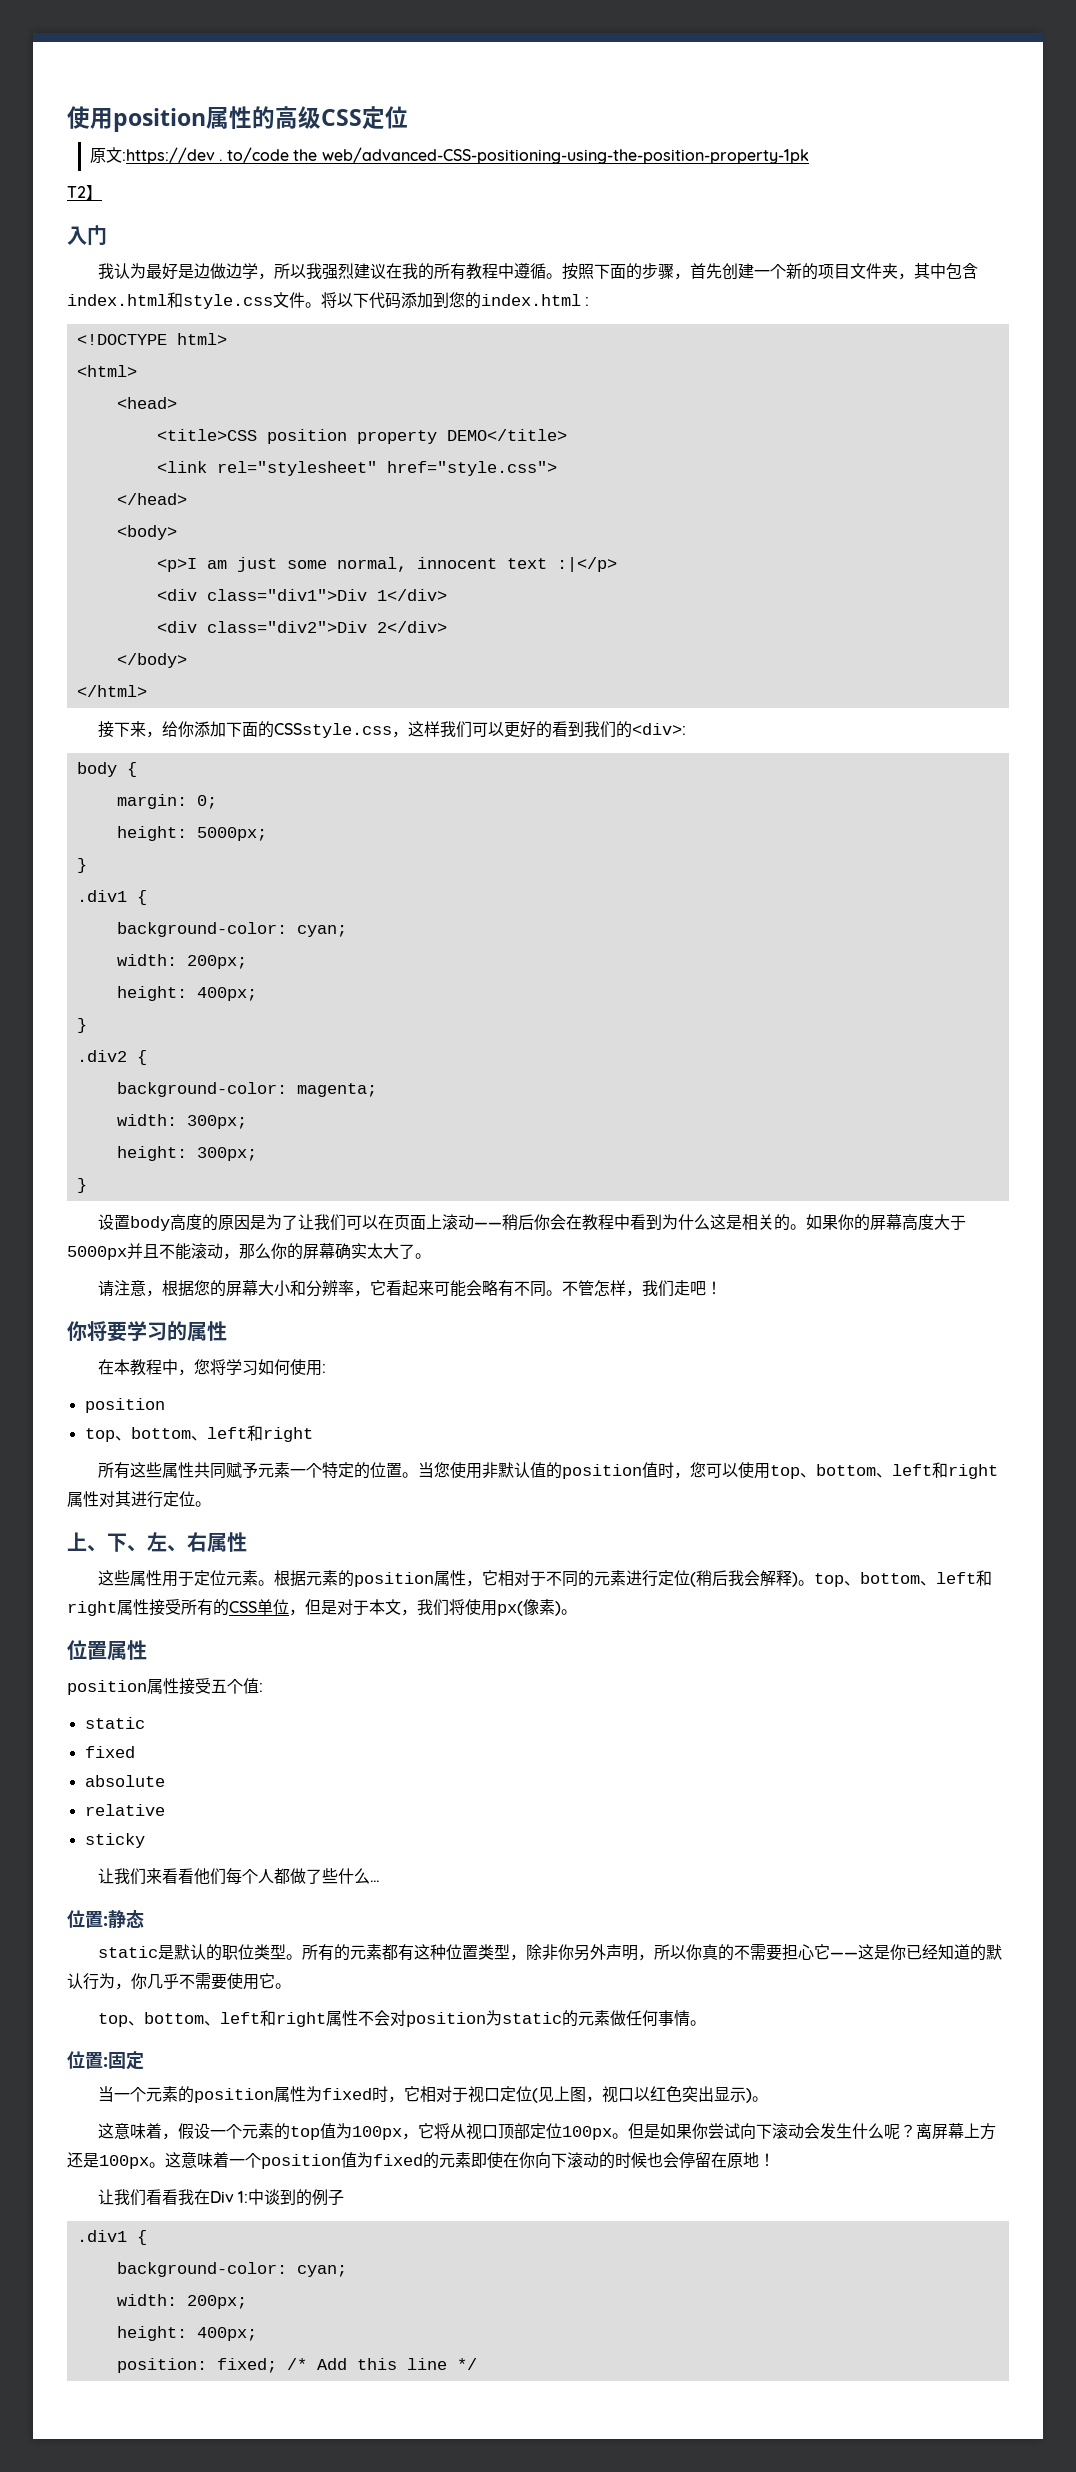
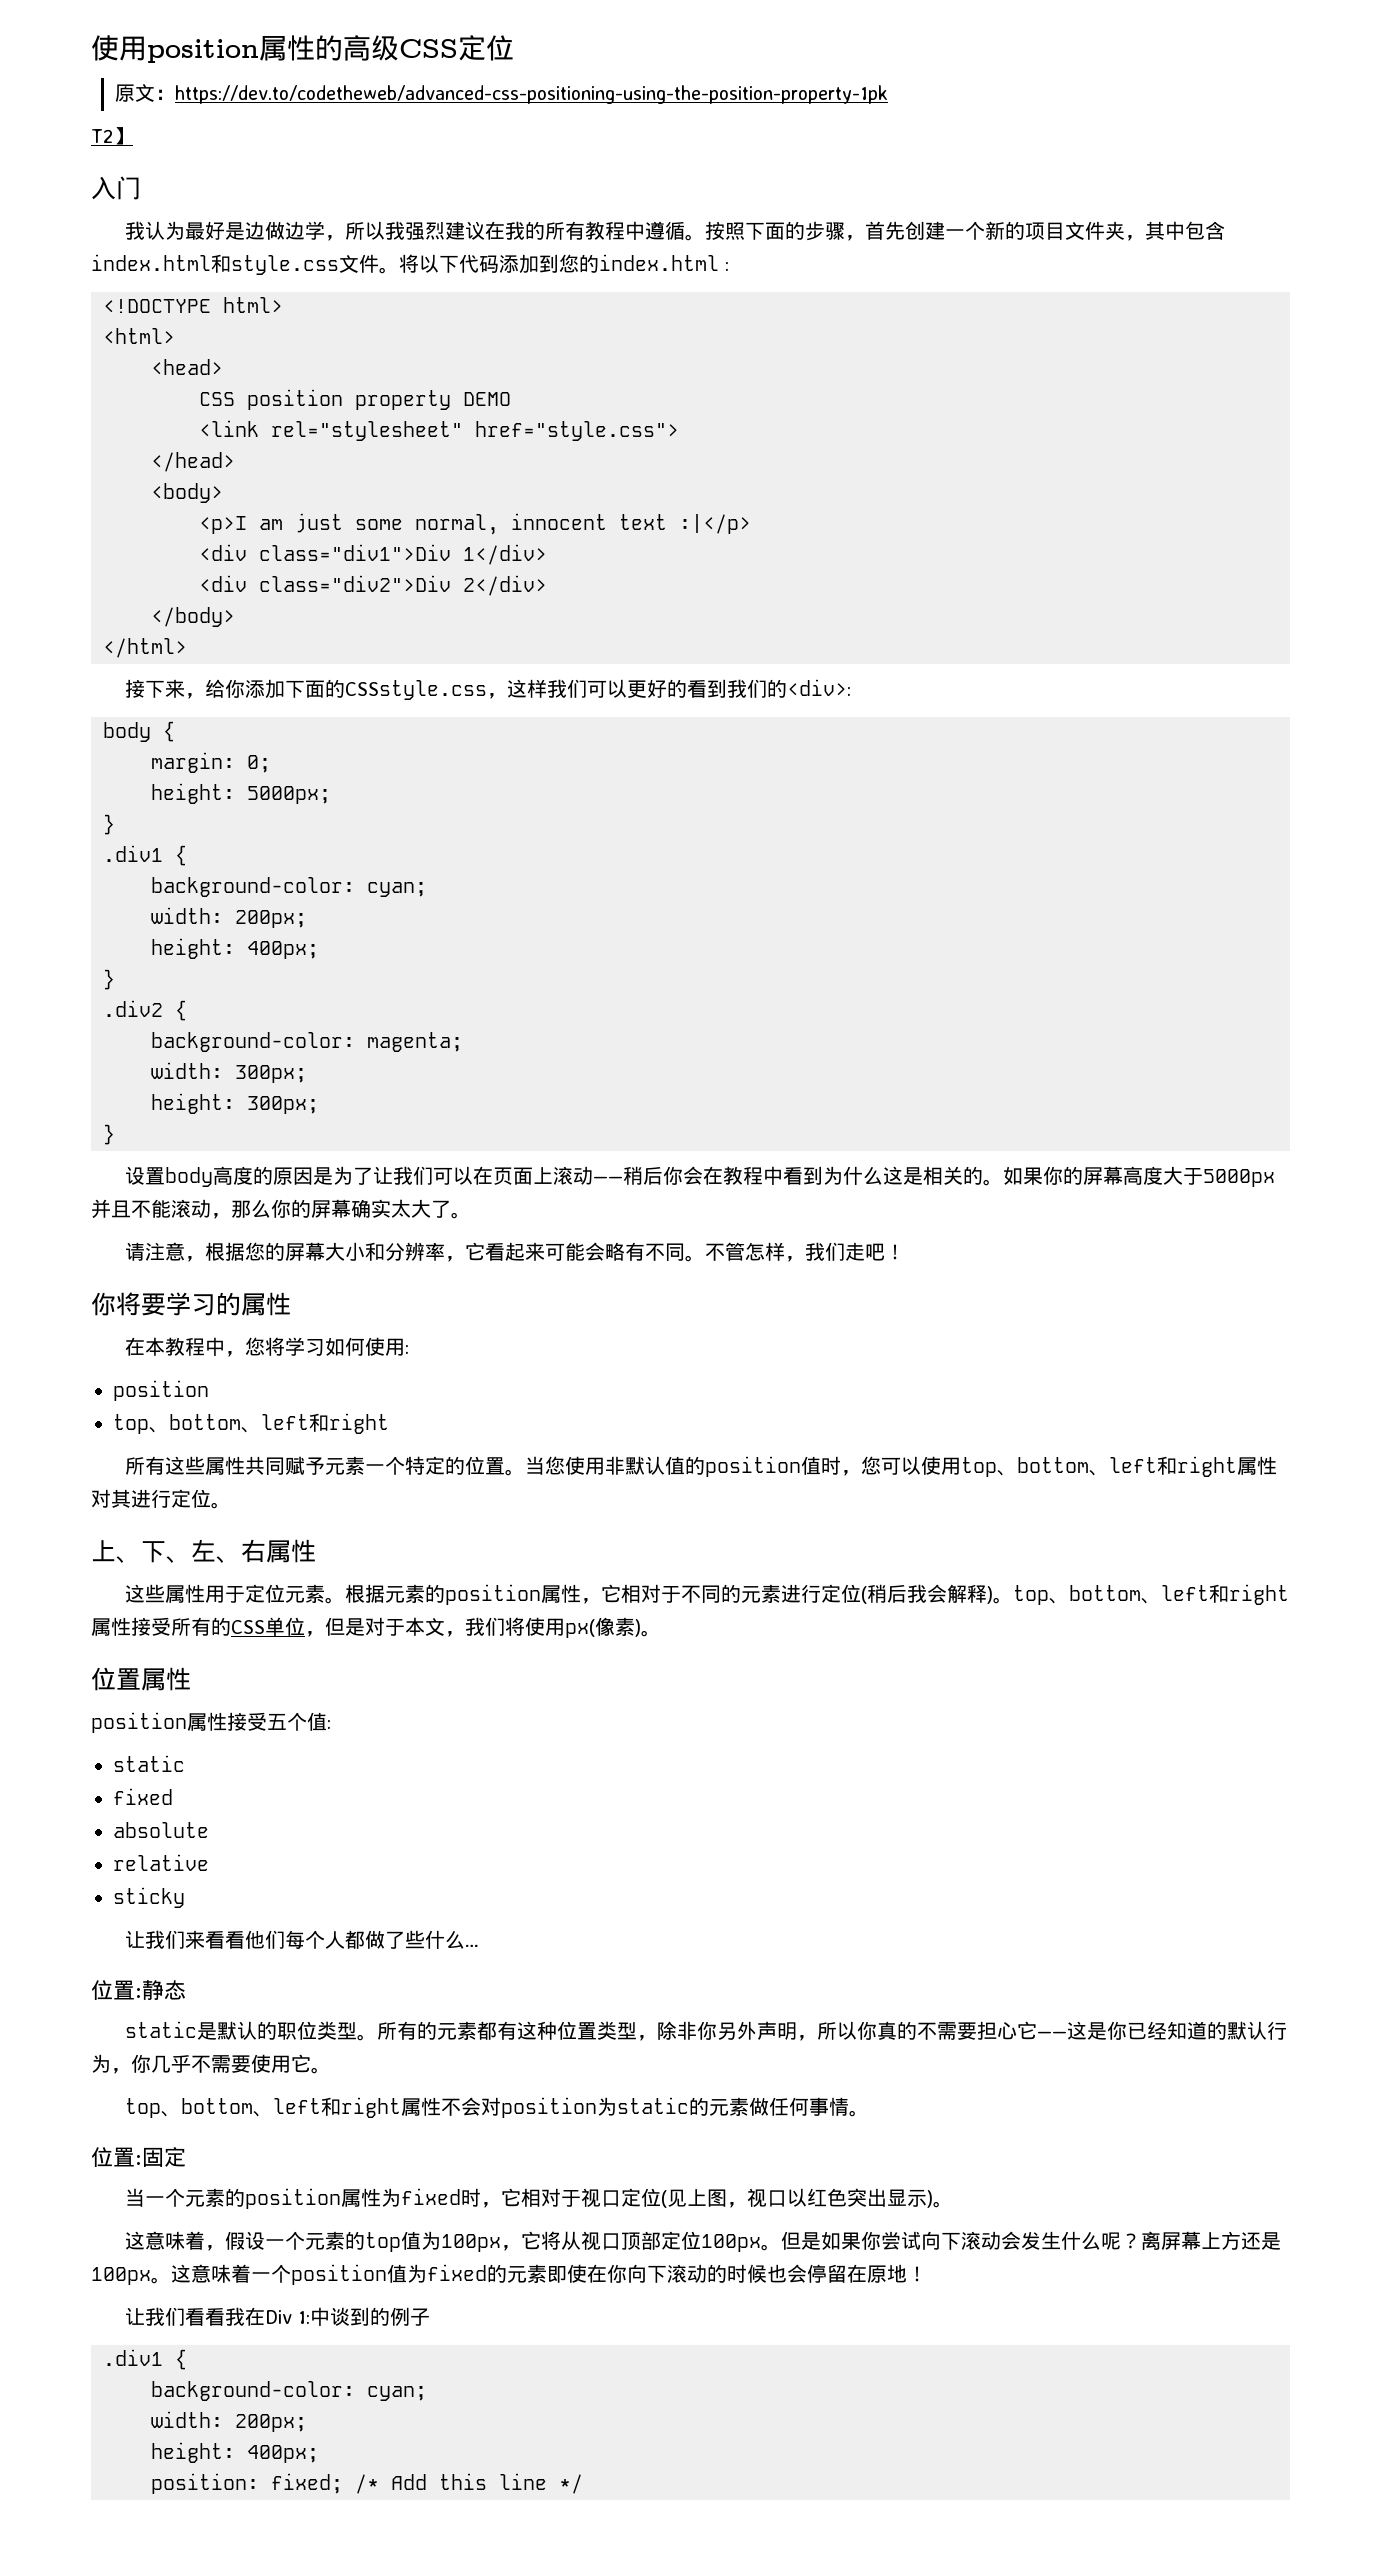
[121,147,809,164] :https://dev . to/code the web/advanced-CSS-positioning-using-the-position-property-1pk -> [155,85,889,104] ：https://dev.to/codetheweb/advanced-css-positioning-using-the-position-property-1pk
[156,429,257,441] <title>CSS -> [199,392,235,406] CSS
[446,429,567,441] DEMO</title> -> [463,392,511,406] DEMO

